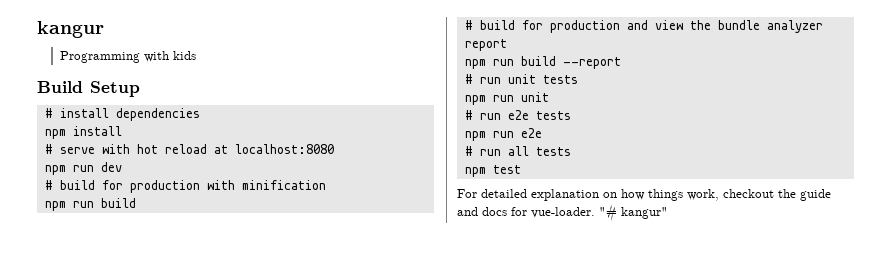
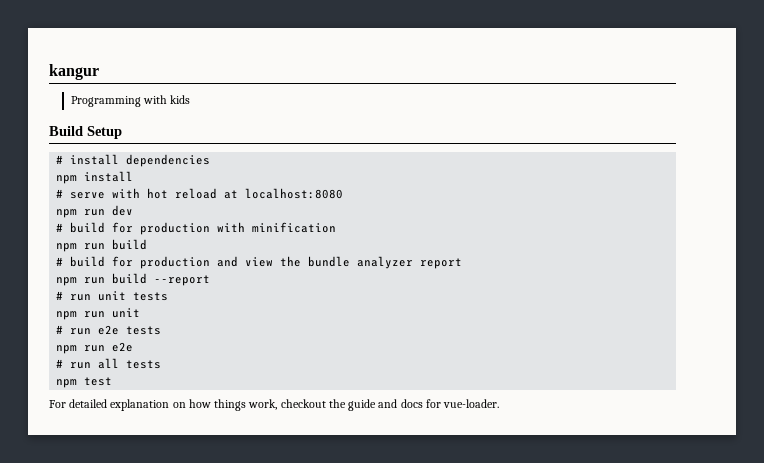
[599,204,668,221] "# kangur" -> (500, 403) none

